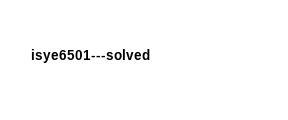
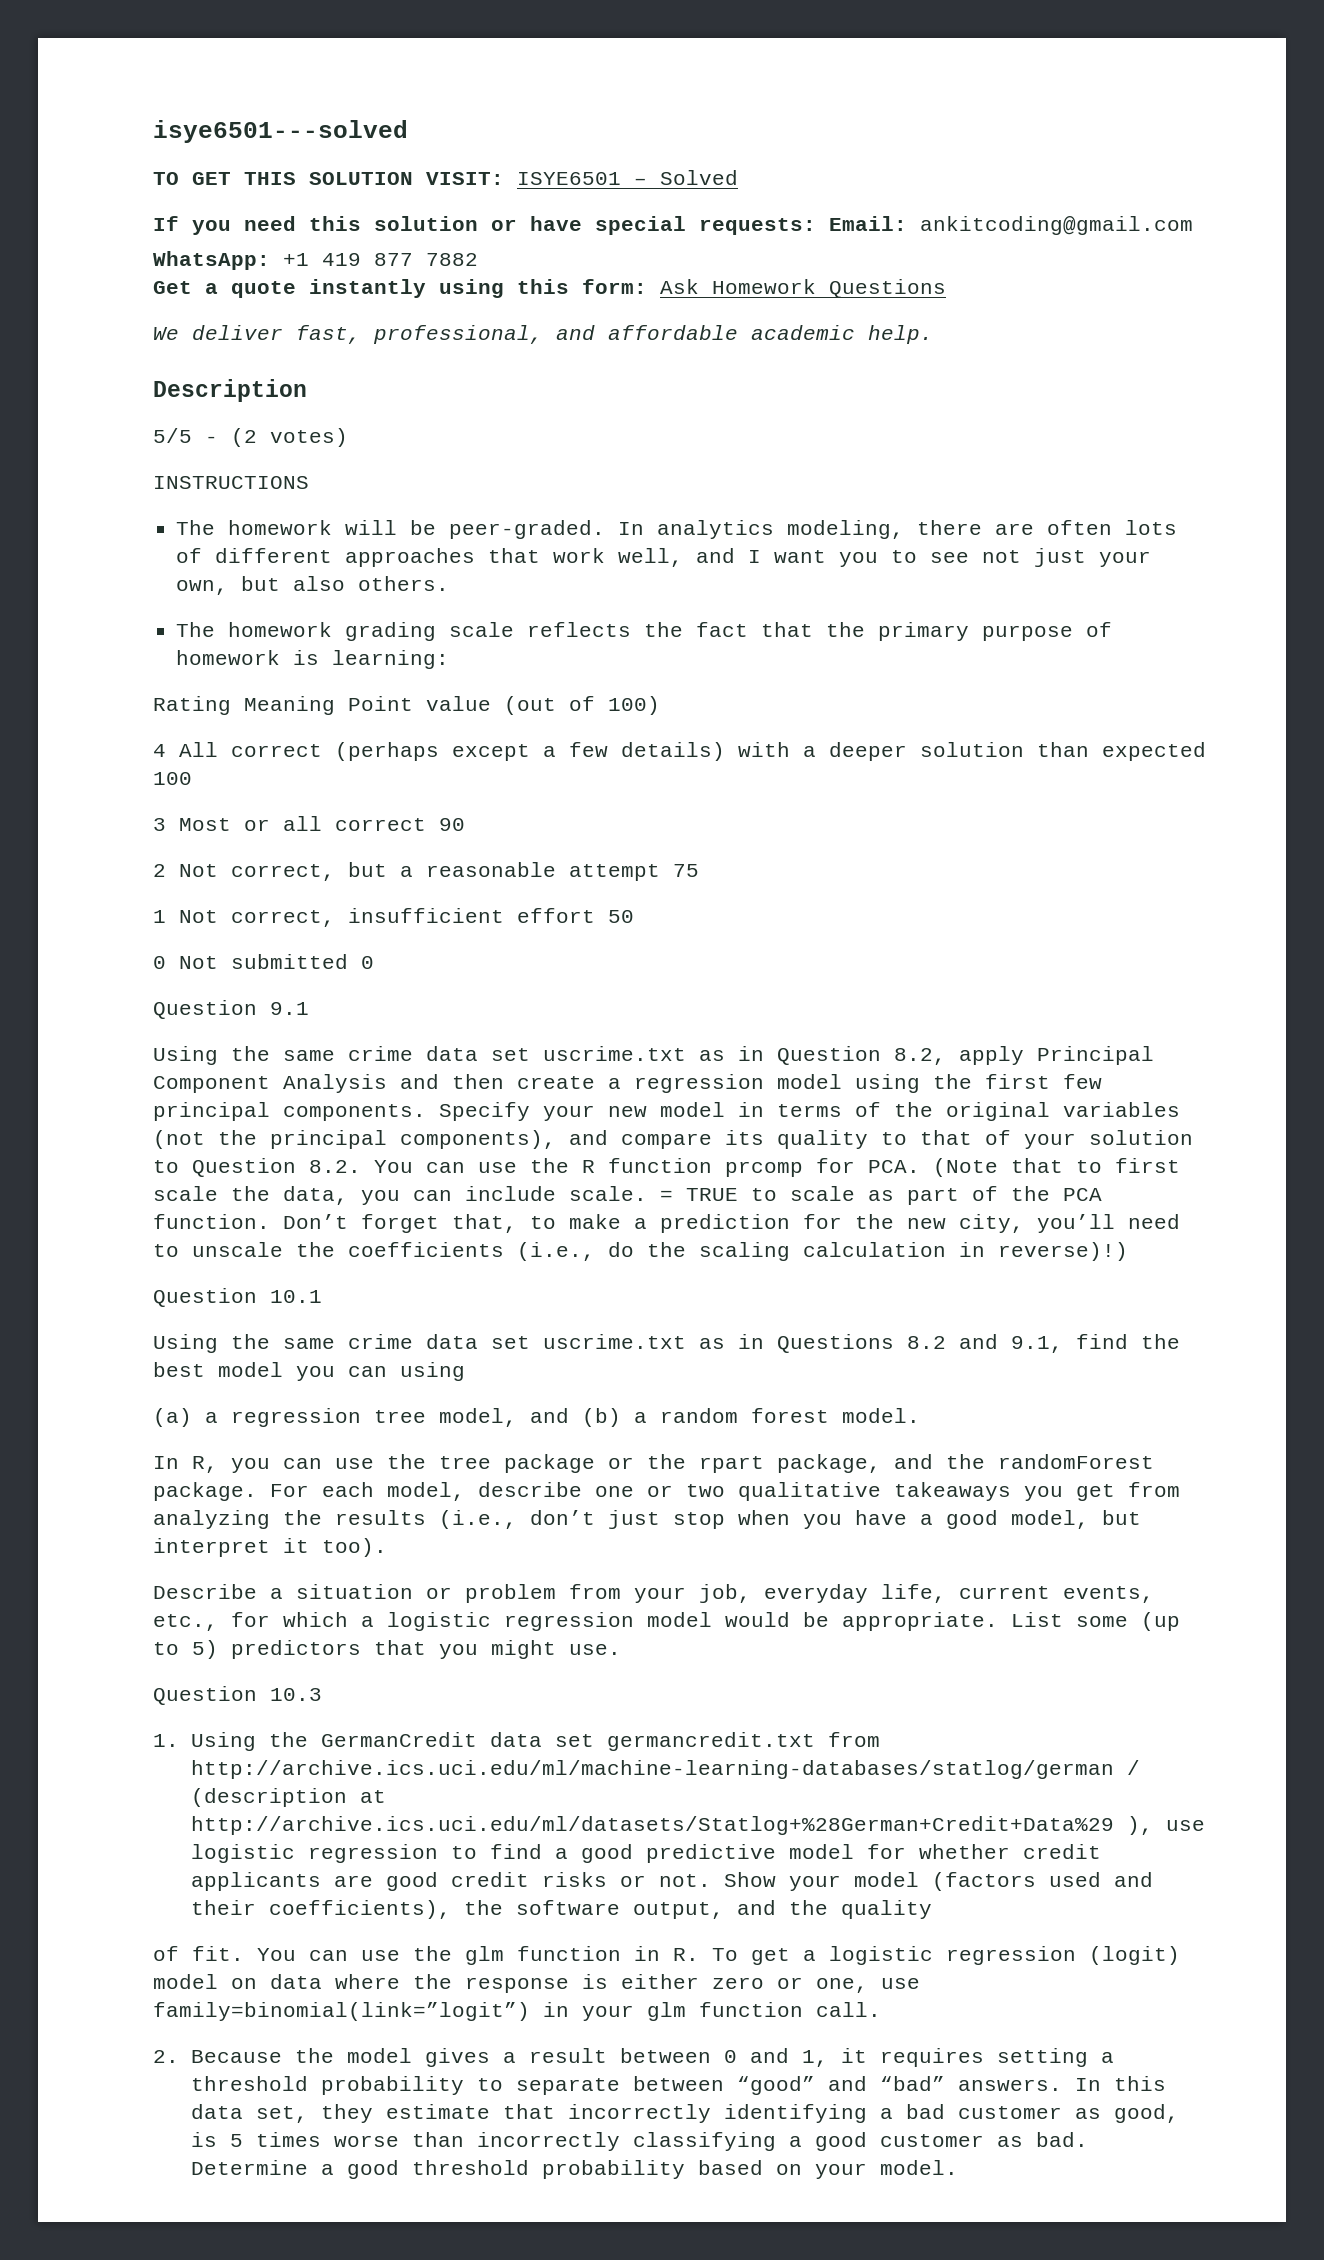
(150, 56) none -> [153,170,738,185] [153,216,1193,235] [153,251,478,270] [153,279,946,298] [153,325,933,344] [153,379,307,402] [153,428,348,447] [153,476,309,489] [176,520,1178,539] [176,548,1152,567] [176,576,450,595] [176,622,1113,641] [176,650,450,669] [153,696,660,715] [153,742,1206,761] [153,772,192,785] [153,816,465,831] [153,862,699,881] [153,908,634,927] [153,954,374,969] [153,1000,309,1019] [153,1046,1154,1065] [153,1074,1102,1093] [153,1102,1180,1121] [153,1130,1193,1149] [153,1158,1180,1177] [153,1186,1102,1205] [153,1214,1180,1233] [153,1242,1128,1261] [153,1288,322,1307] [153,1334,1180,1353] [153,1362,465,1381] [153,1408,920,1427] [153,1454,1154,1473] [153,1482,1180,1501] [153,1510,1141,1529] [153,1538,387,1557] [153,1584,1154,1603] [153,1612,1180,1631] [153,1640,621,1659] [153,1686,322,1705] [153,1732,880,1751] [190,1760,1140,1779] [190,1788,386,1807] [190,1816,1205,1835] [190,1844,1101,1863] [190,1872,1153,1891] [190,1900,932,1919] [153,1946,1180,1965] [153,1974,920,1993] [153,2002,881,2021] [153,2048,1114,2067] [190,2076,1166,2095] [190,2104,1179,2123] [190,2132,1088,2151] [190,2160,958,2179] // TO GET THIS SOLUTION VISIT: ISYE6501 – Solved // If you need this solution or have special requests: Email: ankitcoding@gmail.com // WhatsApp: +1 419 877 7882 // Get a quote instantly using this form: Ask Homework Questions // We deliver fast, professional, and affordable academic help. // Description // 5/5 - (2 votes) // INSTRUCTIONS // The homework will be peer-graded. In analytics modeling, there are often lots of different approaches that work well, and I want you to see not just your own, but also others. // The homework grading scale reflects the fact that the primary purpose of homework is learning: // Rating Meaning Point value (out of 100) // 4 All correct (perhaps except a few details) with a deeper solution than expected 100 // 3 Most or all correct 90 // 2 Not correct, but a reasonable attempt 75 // 1 Not correct, insufficient effort 50 // 0 Not submitted 0 // Question 9.1 // Using the same crime data set uscrime.txt as in Question 8.2, apply Principal Component Analysis and then create a regression model using the first few principal components. Specify your new model in terms of the original variables (not the principal components), and compare its quality to that of your solution to Question 8.2. You can use the R function prcomp for PCA. (Note that to first scale the data, you can include scale. = TRUE to scale as part of the PCA function. Don’t forget that, to make a prediction for the new city, you’ll need to unscale the coefficients (i.e., do the scaling calculation in reverse)!) // Question 10.1 // Using the same crime data set uscrime.txt as in Questions 8.2 and 9.1, find the best model you can using // (a) a regression tree model, and (b) a random forest model. // In R, you can use the tree package or the rpart package, and the randomForest package. For each model, describe one or two qualitative takeaways you get from analyzing the results (i.e., don’t just stop when you have a good model, but interpret it too). // Describe a situation or problem from your job, everyday life, current events, etc., for which a logistic regression model would be appropriate. List some (up to 5) predictors that you might use. // Question 10.3 // 1. Using the GermanCredit data set germancredit.txt from http://archive.ics.uci.edu/ml/machine-learning-databases/statlog/german / (description at http://archive.ics.uci.edu/ml/datasets/Statlog+%28German+Credit+Data%29 ), use logistic regression to find a good predictive model for whether credit applicants are good credit risks or not. Show your model (factors used and their coefficients), the software output, and the quality // of fit. You can use the glm function in R. To get a logistic regression (logit) model on data where the response is either zero or one, use family=binomial(link=”logit”) in your glm function call. // 2. Because the model gives a result between 0 and 1, it requires setting a threshold probability to separate between “good” and “bad” answers. In this data set, they estimate that incorrectly identifying a bad customer as good, is 5 times worse than incorrectly classifying a good customer as bad. Determine a good threshold probability based on your model.

